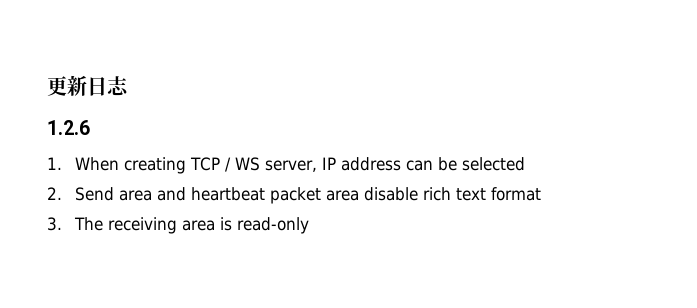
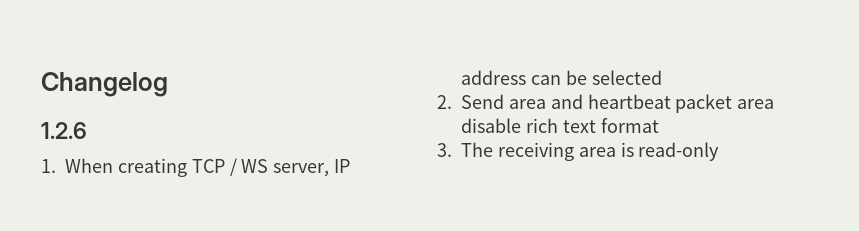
[47,75,129,96] 更新日志 -> [41,72,168,97] Changelog

